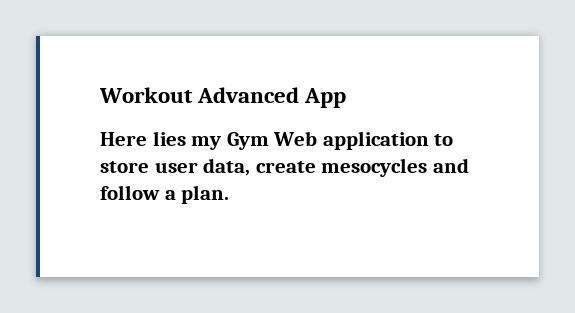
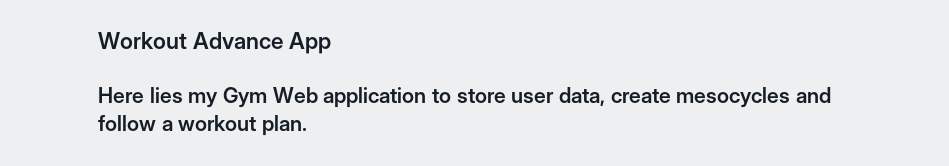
[197,87,300,103] Advanced -> [193,32,284,49] Advance
(176, 195) none -> [178,115,257,131] workout

